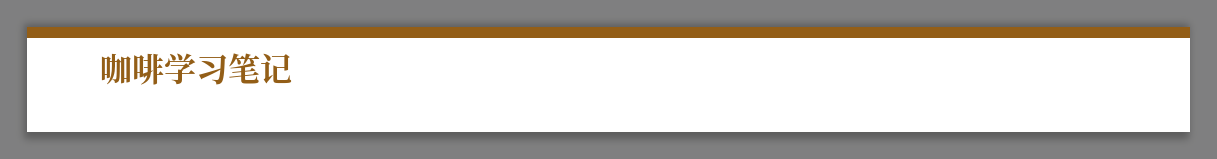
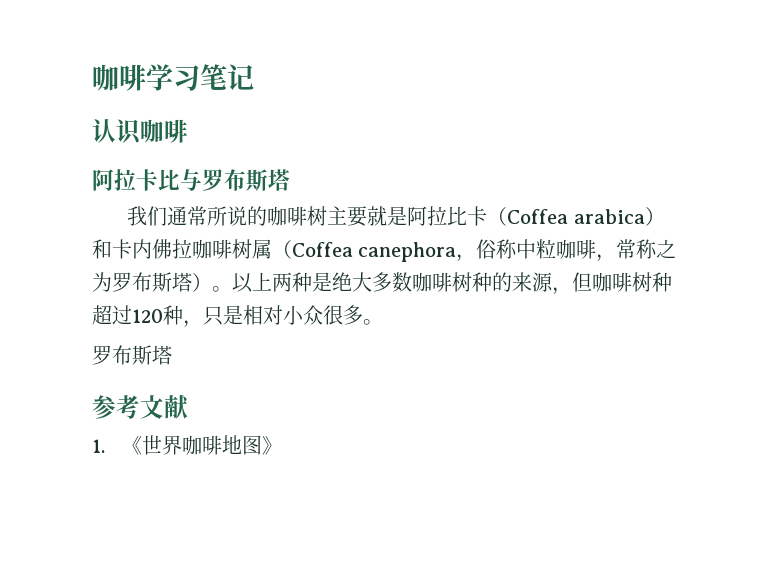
(292, 68) none -> [92,119,188,145] [92,169,290,191] [127,206,665,227] [92,239,677,262] [92,272,672,295] [92,305,383,328] [92,345,172,365] [92,395,189,419] [92,435,282,455] // 认识咖啡 // 阿拉卡比与罗布斯塔 // 我们通常所说的咖啡树主要就是阿拉比卡（Coffea arabica）和卡内佛拉咖啡树属（Coffea canephora，俗称中粒咖啡，常称之为罗布斯塔）。以上两种是绝大多数咖啡树种的来源，但咖啡树种超过120种，只是相对小众很多。 // 罗布斯塔 // 参考文献 // 1.《世界咖啡地图》

